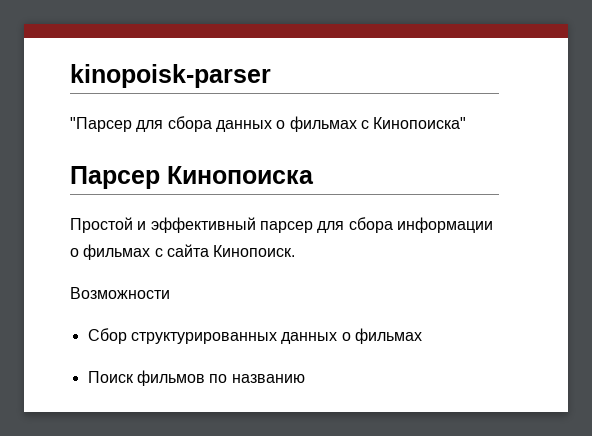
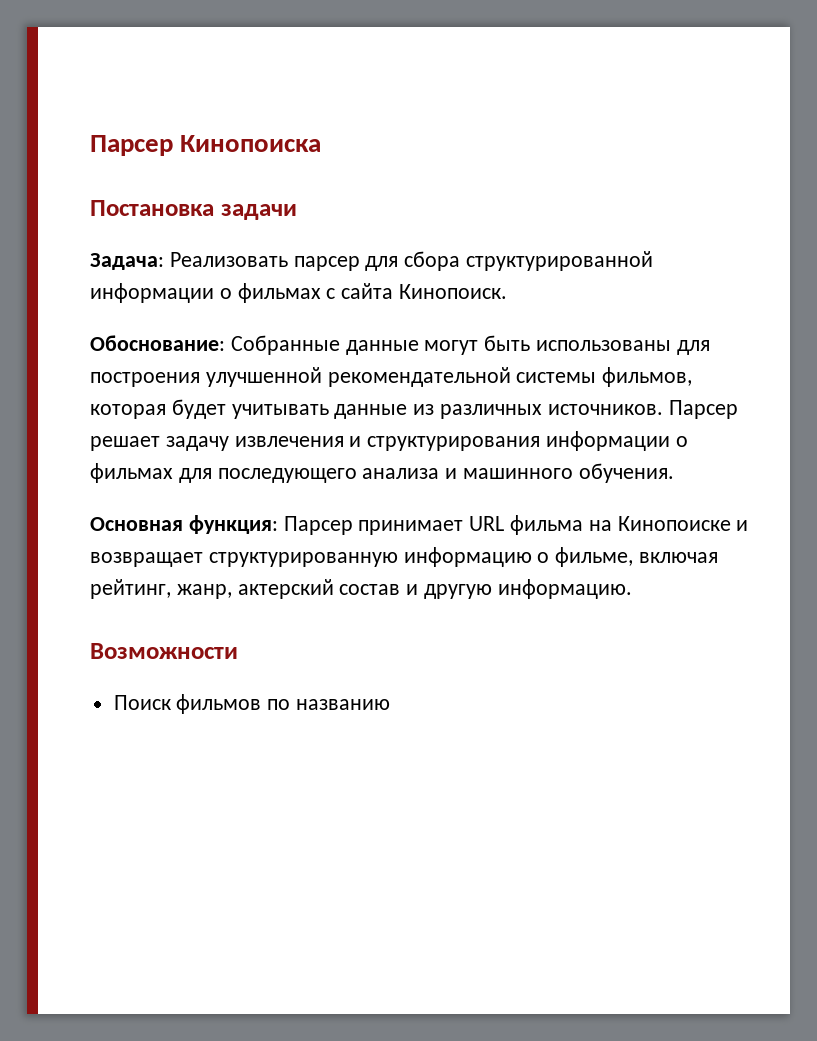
[70,64,271,88] [70,116,467,132] [70,166,314,189] [70,217,256,233] kinopoisk-parser // "Парсер для сбора данных о фильмах с Кинопоиска" // Парсер Кинопоиска // Простой и эффективный -> [90,135,322,156] [90,200,297,220] [90,252,288,270] Парсер Кинопоиска // Постановка задачи // Задача: Реализовать
(393, 225) none -> [466,251,654,271] структурированной
[70,287,170,299] [87,328,422,344] Возможности // Сбор структурированных данных о фильмах -> [90,335,710,355] [90,367,693,387] [90,399,738,419] [90,431,688,451] [90,463,674,483] [90,515,749,535] [90,547,719,567] [90,579,632,599] [90,643,238,659] Обоснование: Собранные данные могут быть использованы для построения улучшенной рекомендательной системы фильмов, которая будет учитывать данные из различных источников. Парсер решает задачу извлечения и структурирования информации о фильмах для последующего анализа и машинного обучения. // Основная функция: Парсер принимает URL фильма на Кинопоиске и возвращает структурированную информацию о фильме, включая рейтинг, жанр, актерский состав и другую информацию. // Возможности

